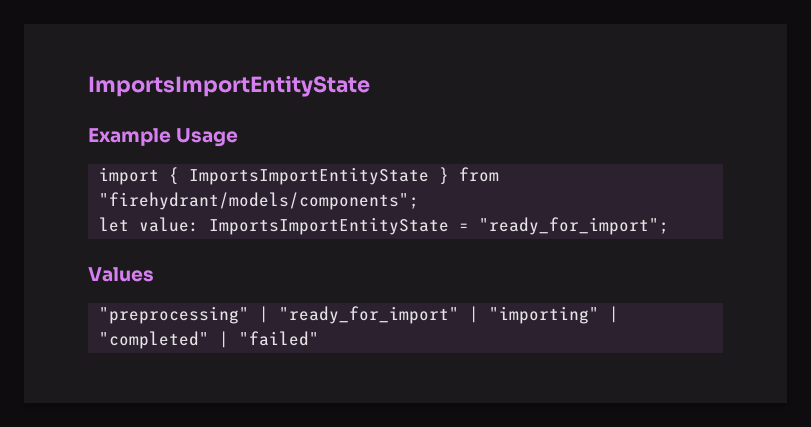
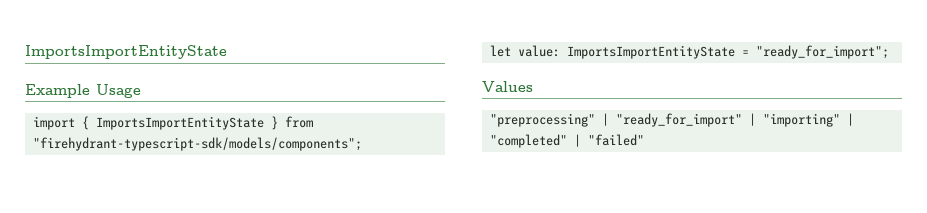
[99,192,420,210] "firehydrant/models/components"; -> [32,137,362,151] "firehydrant-typescript-sdk/models/components";

